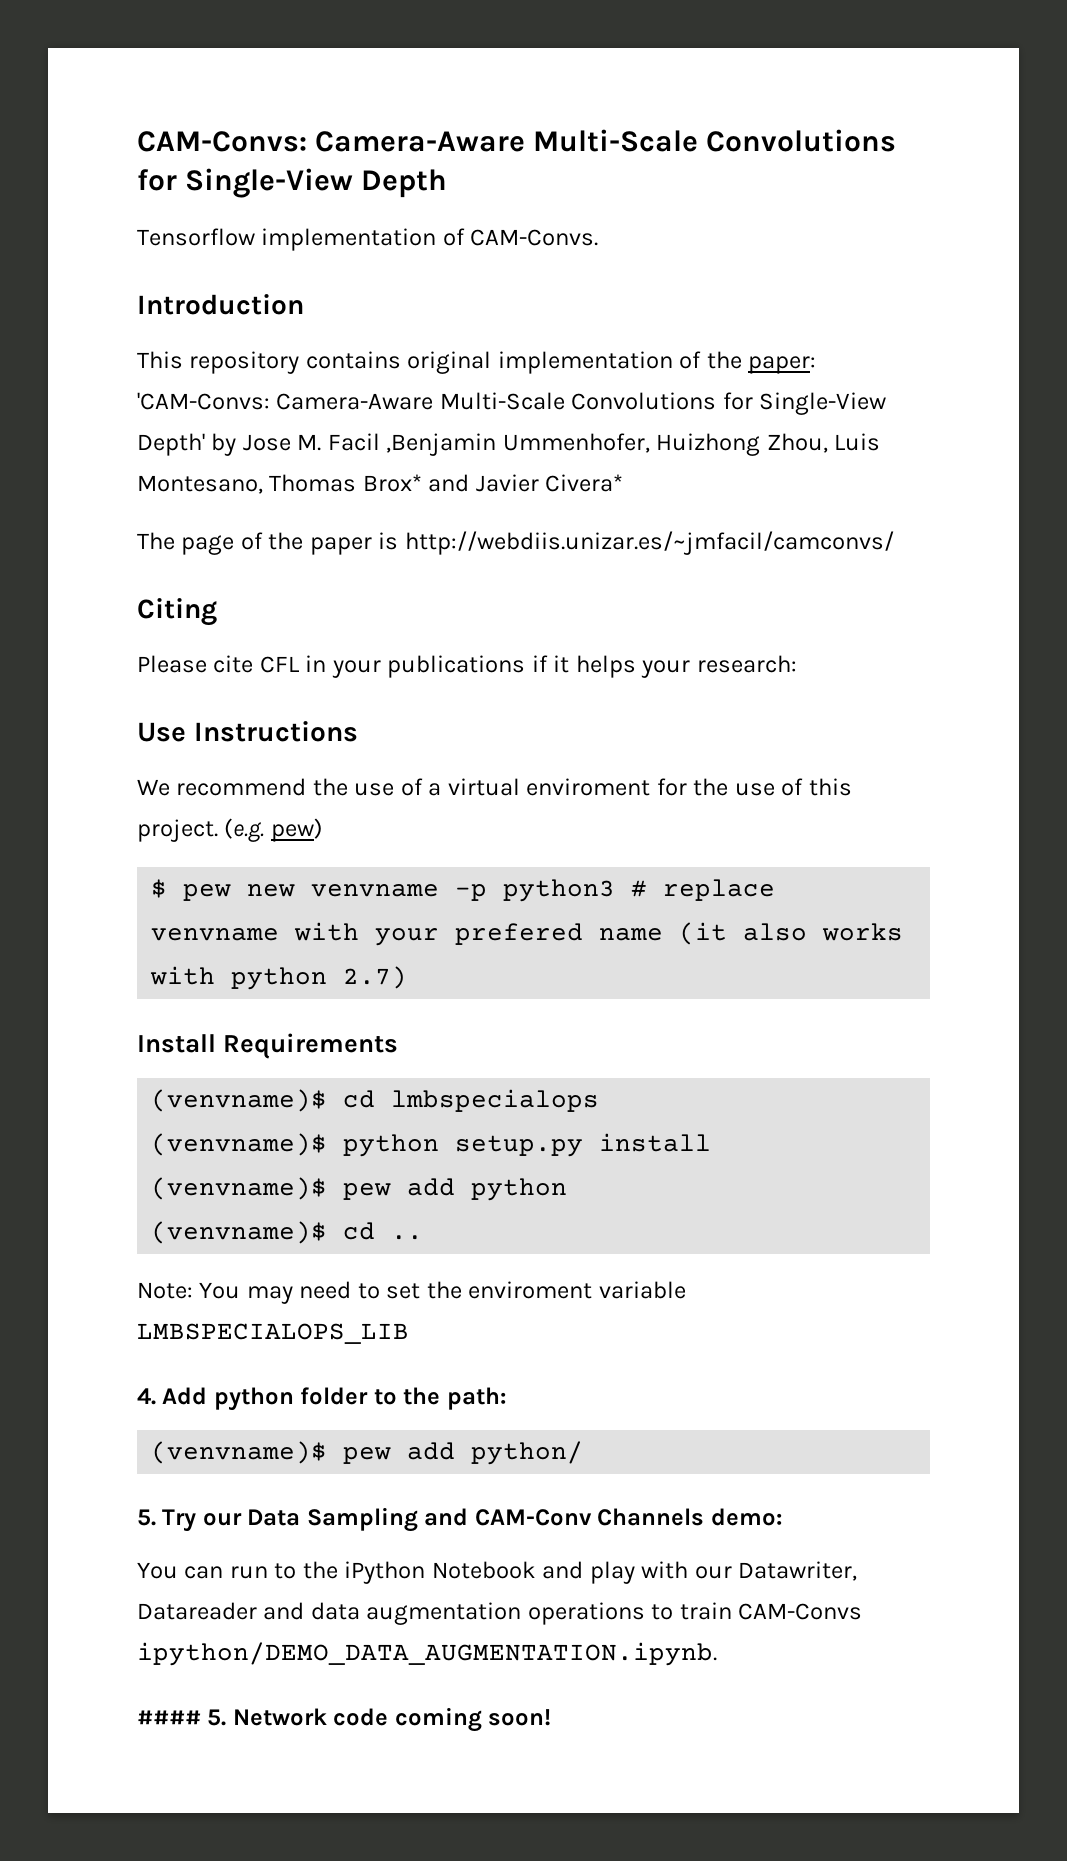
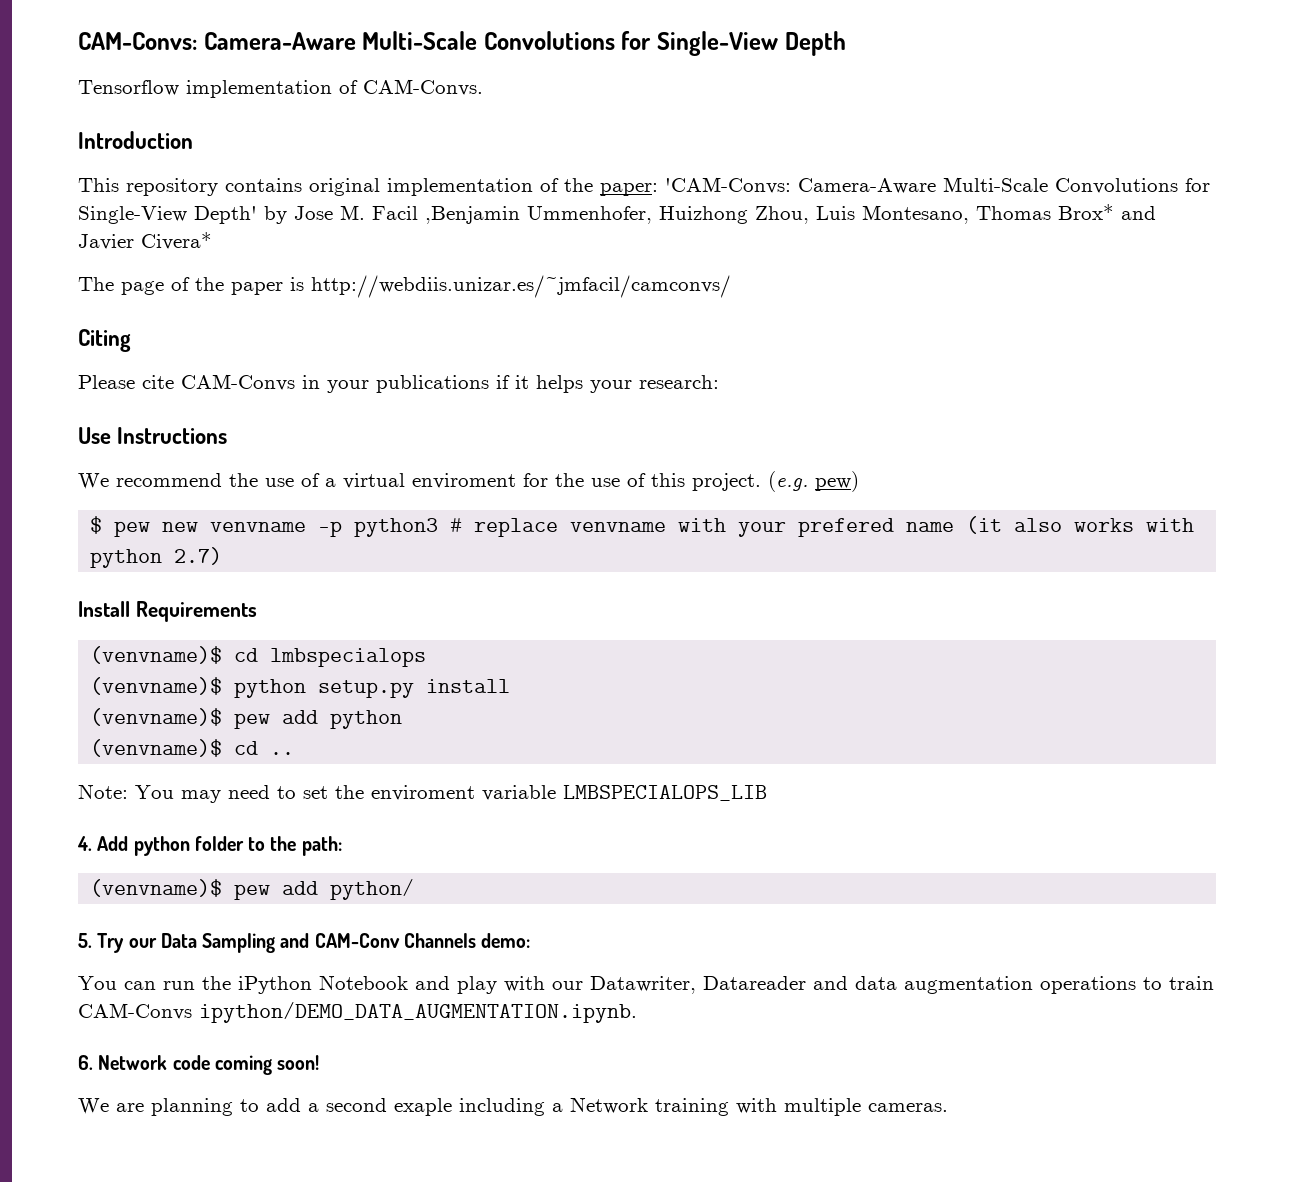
[259,656,299,673] CFL -> [181,374,295,391] CAM-Convs
[274,1563,297,1579] to -> (195, 985) none
[137,1709,227,1726] #### 5. -> [78,1055,93,1070] 6.
(552, 1717) none -> [78,1097,948,1116] // We are planning to add a second exaple including a Network training with multiple cameras.

